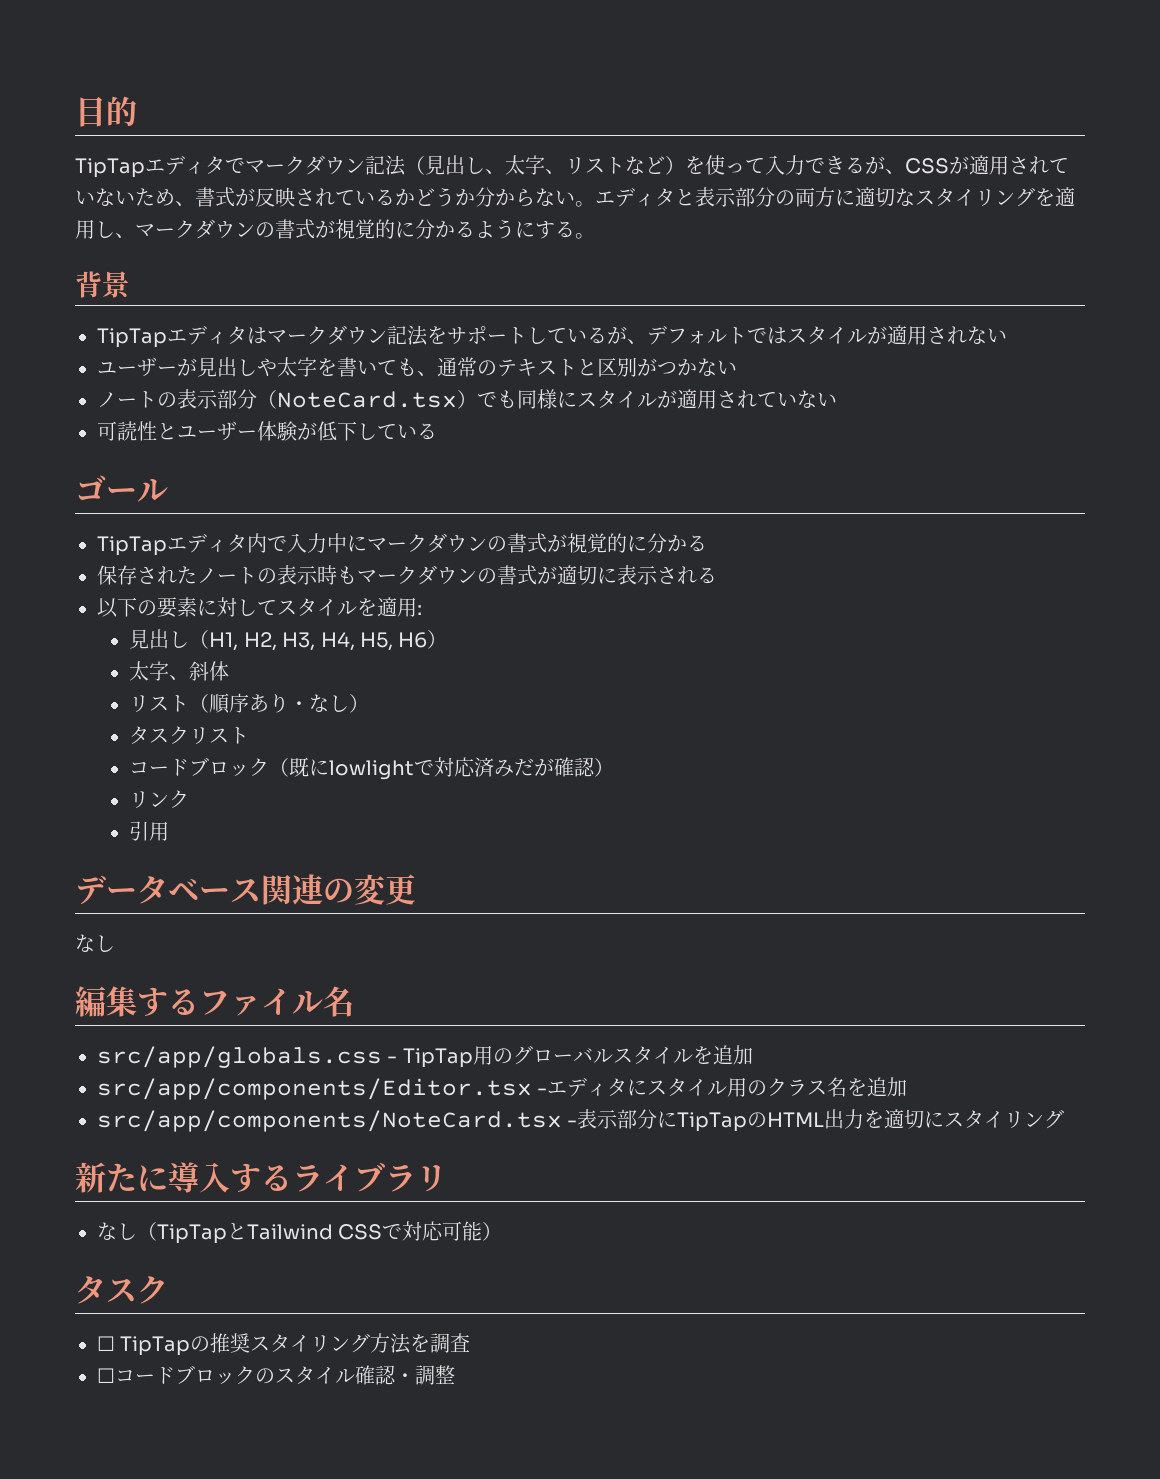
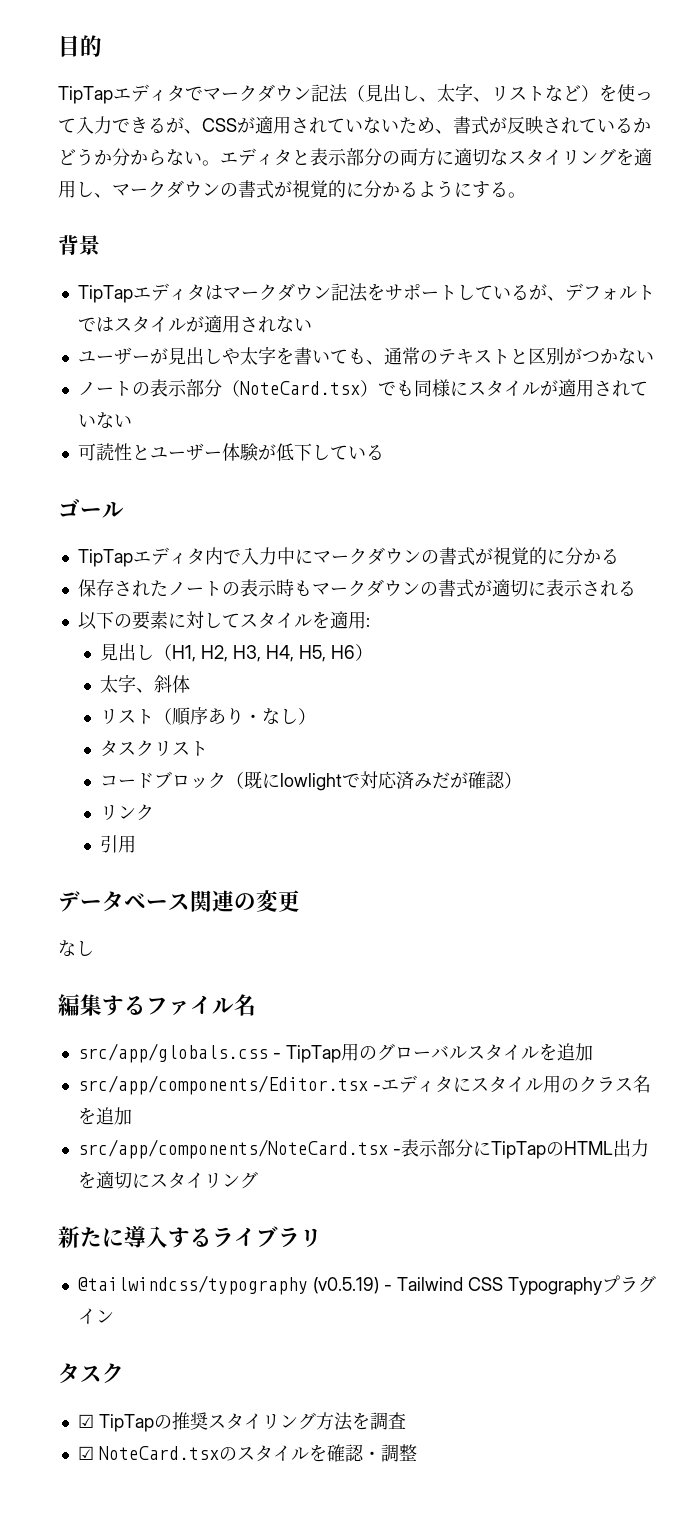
[97,1221,503,1244] なし（TipTapとTailwind CSSで対応可能） -> [77,1275,656,1295] [77,1308,114,1325] @tailwindcss/typography (v0.5.19) - Tailwind CSS Typographyプラグイン
[97,1336,115,1351] ☐ -> [77,1414,94,1428] ☑
[97,1365,255,1385] ☐コードブロック -> [77,1446,219,1460] ☑ NoteCard.tsx
(355, 1376) none -> [308,1444,327,1462] を

